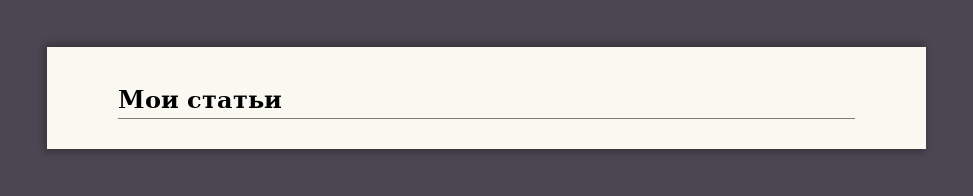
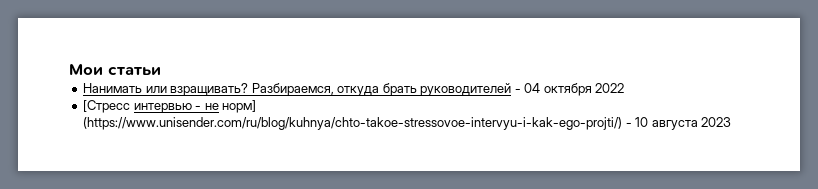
(282, 101) none -> [83,83,625,96] [83,100,257,113] [83,117,732,130] // Нанимать или взращивать? Разбираемся, откуда брать руководителей - 04 октября 2022 // [Стресс интервью - не норм] (https://www.unisender.com/ru/blog/kuhnya/chto-takoe-stressovoe-intervyu-i-kak-ego-projti/) - 10 августа 2023

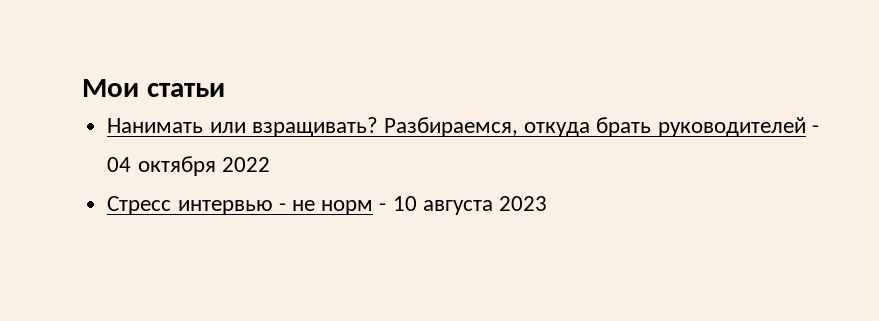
[83,100,131,113] [Стресс -> [107,196,172,215] Стресс
[222,100,257,113] [83,117,623,130] норм] (https://www.unisender.com/ru/blog/kuhnya/chto-takoe-stressovoe-intervyu-i-kak-ego-projti/) -> [321,200,374,215] норм

